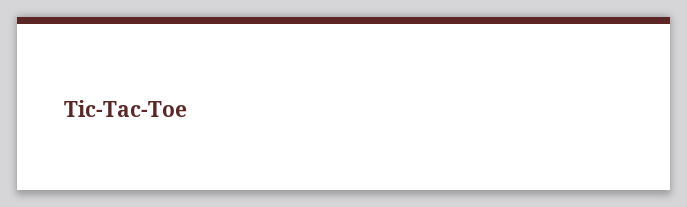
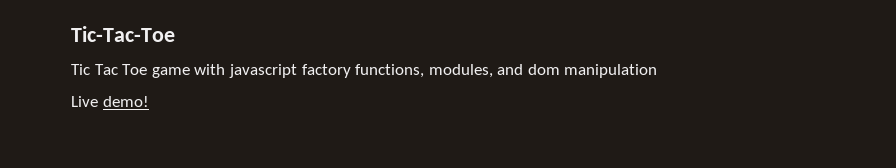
(187, 108) none -> [71,64,658,78] [71,96,149,107] // Tic Tac Toe game with javascript factory functions, modules, and dom manipulation // Live demo!

